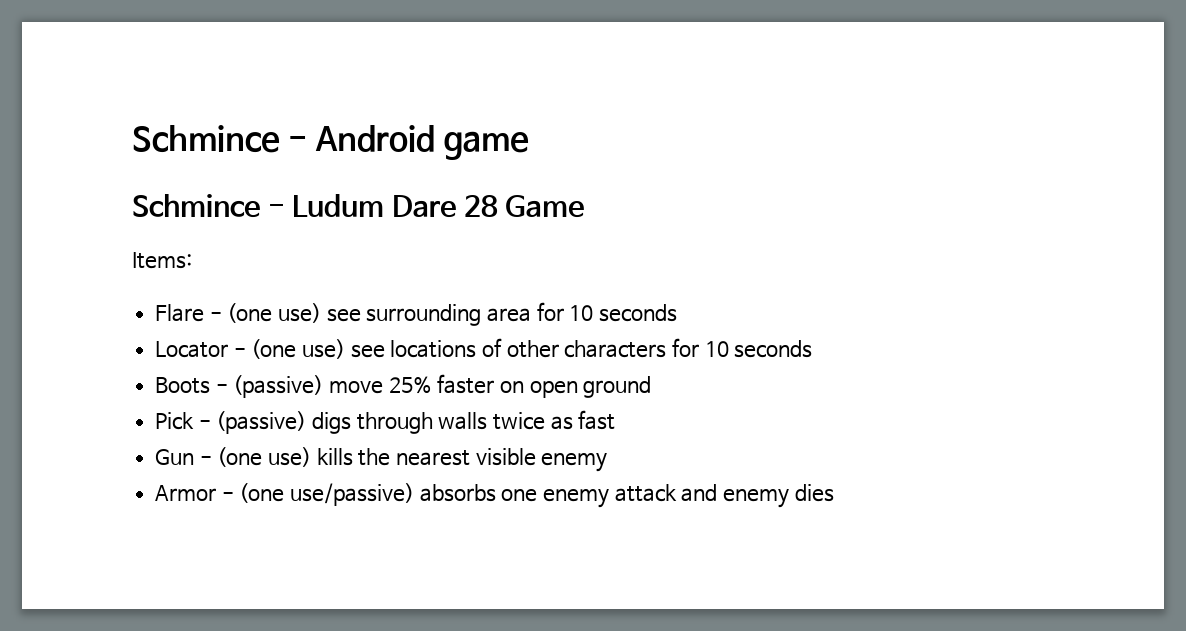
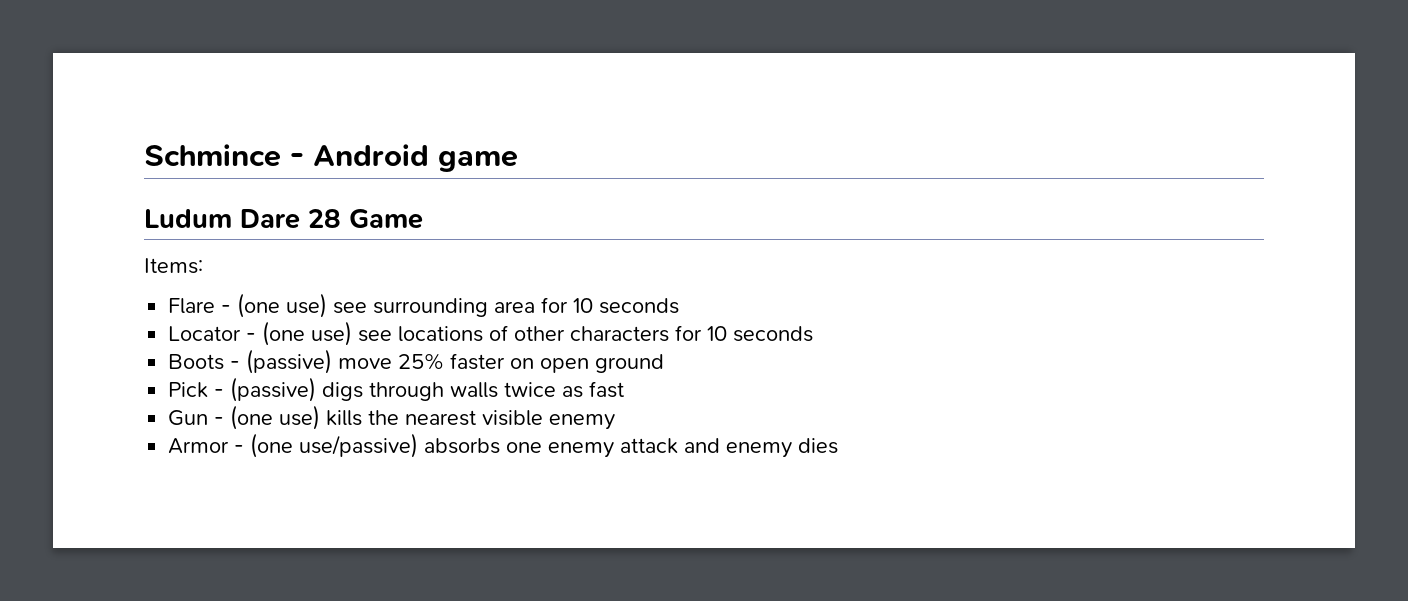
[132,194,285,218] Schmince - -> (518, 161) none

